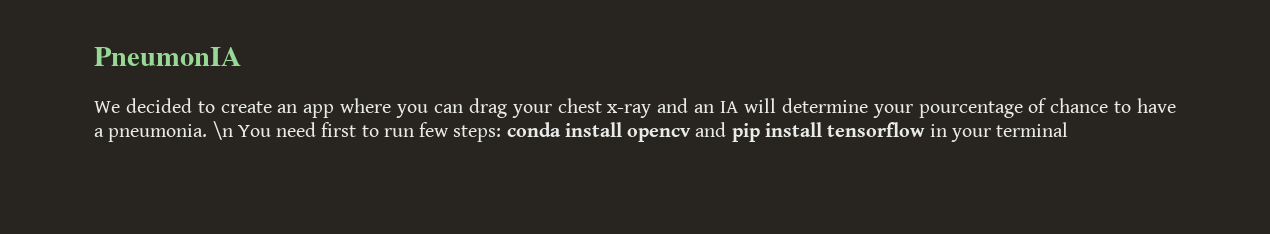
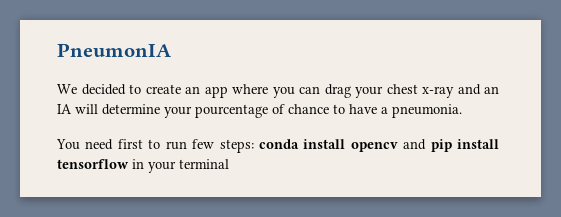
[212,121,233,140] \n -> (462, 111) //

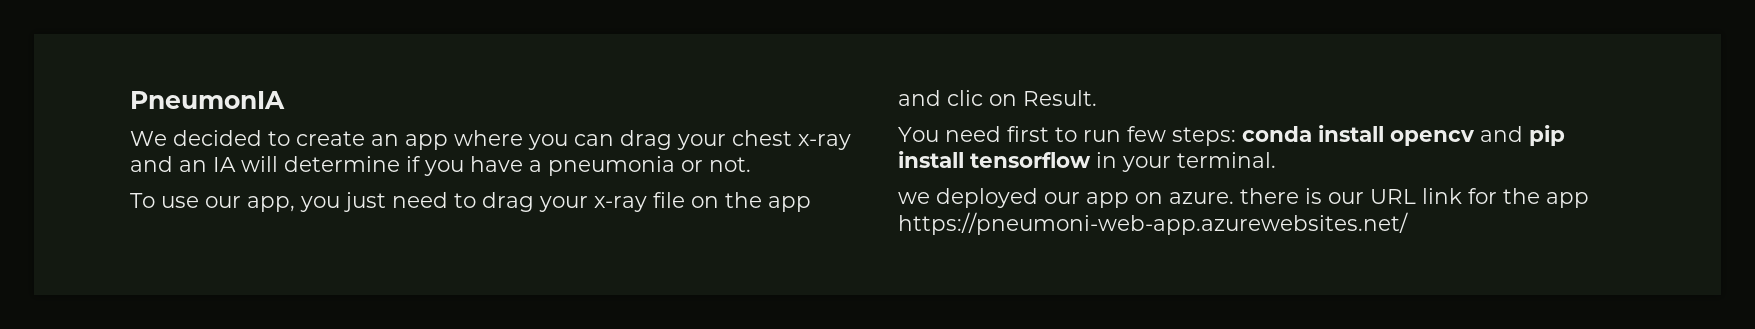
[164,104,462,118] your pourcentage of chance to have a pneumonia. -> [406,156,751,176] [130,192,811,212] [898,90,1097,106] if you have a pneumonia or not. // To use our app, you just need to drag your x-ray file on the app and clic on Result.
[179,159,229,169] terminal -> [1177,152,1276,168] [898,188,1589,208] [898,212,1408,235] terminal. // we deployed our app on azure. there is our URL link for the app https://pneumoni-web-app.azurewebsites.net/

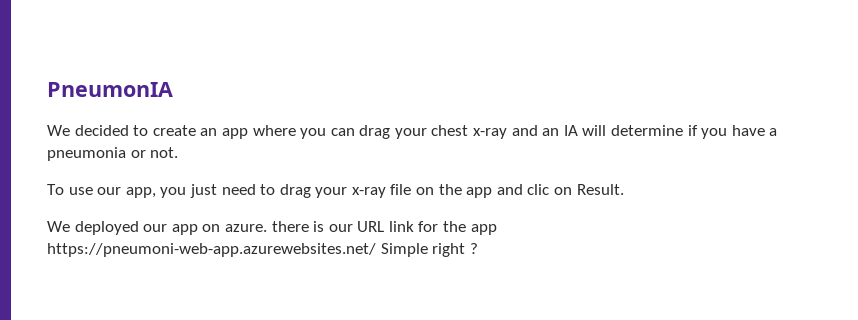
[898,125,1565,146] [898,151,1276,172] [898,192,930,204] You need first to run few steps: conda install opencv and pip install tensorflow in your terminal. // we -> [47,221,70,232] We
(1408, 223) none -> [380,243,478,257] Simple right ?

